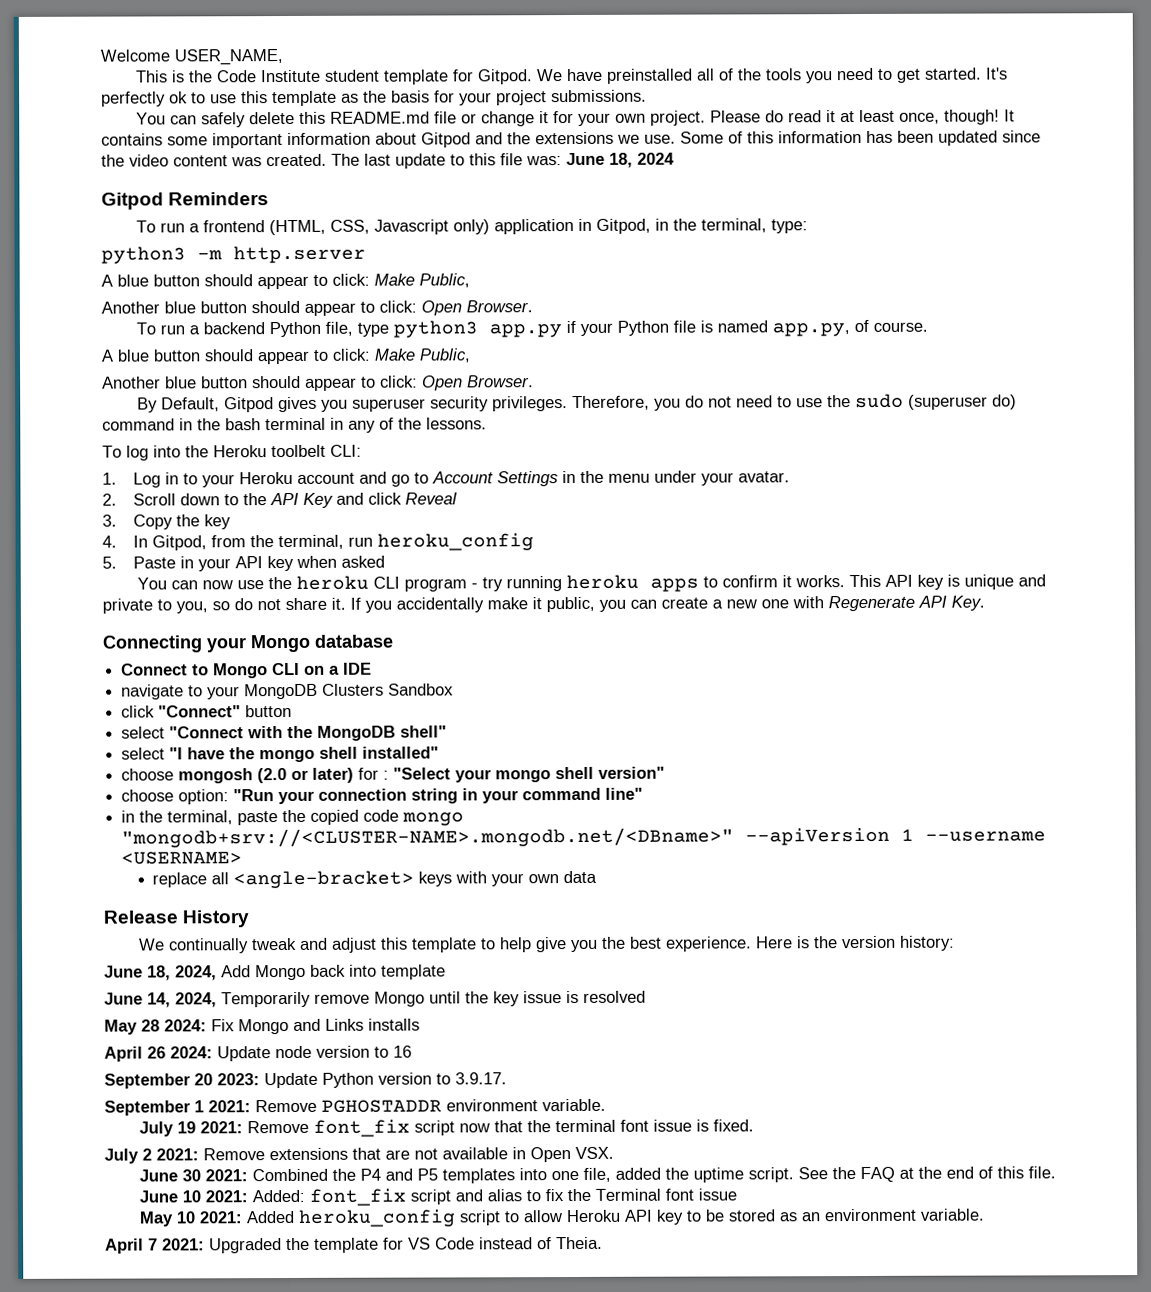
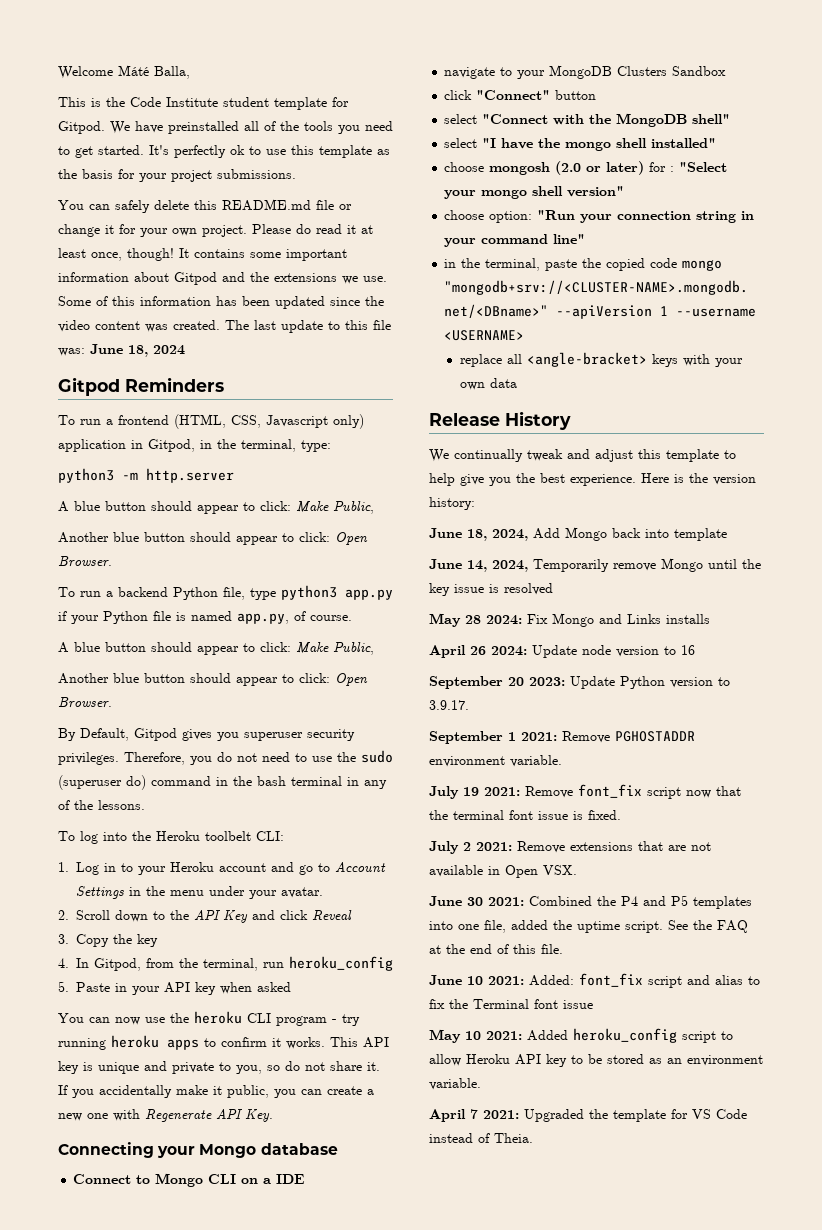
[174,49,283,66] USER_NAME, -> [118,65,190,79] Máté Balla,

